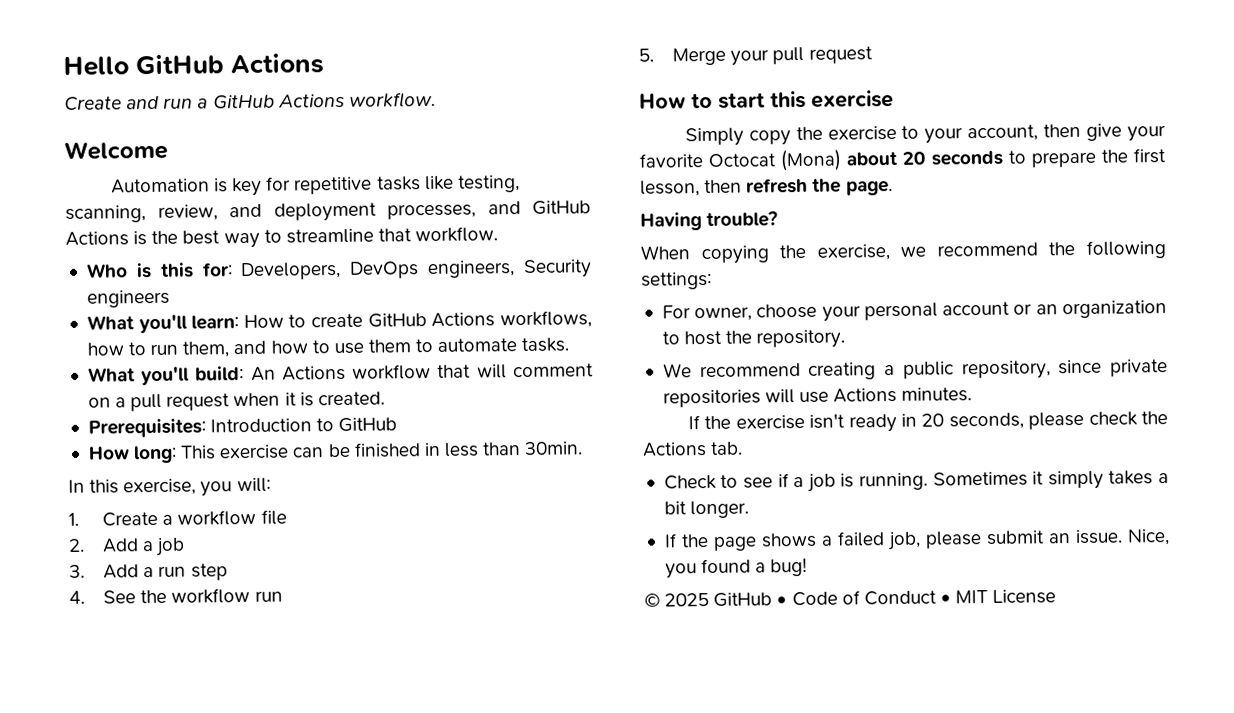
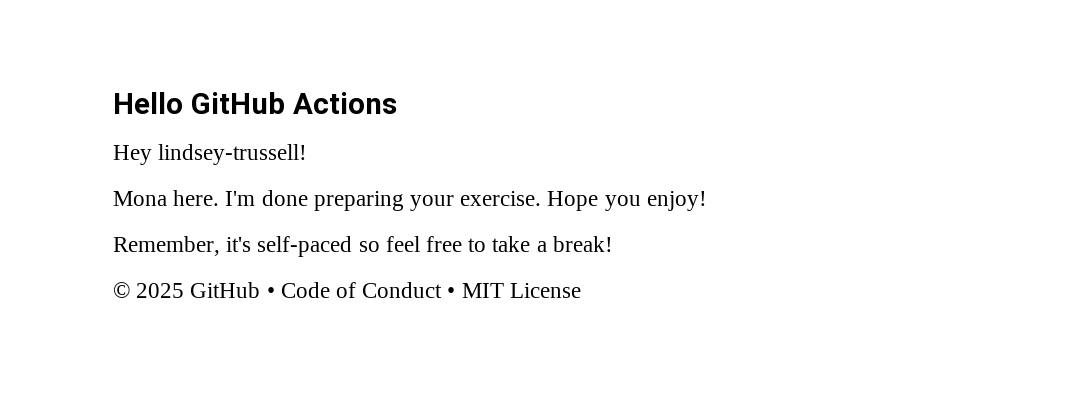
[64,91,436,110] [64,140,168,160] [110,175,520,197] [65,200,591,223] [65,226,499,249] [85,259,592,281] [86,289,170,308] [86,310,592,334] [86,337,570,358] [87,363,594,386] [87,391,385,412] [87,417,398,438] [87,441,584,464] [68,477,271,497] [68,509,287,527] [68,537,186,556] [69,563,228,581] [69,587,283,604] [638,46,873,66] [639,89,894,109] [684,123,1166,147] [639,148,1167,172] [640,177,893,197] [640,211,779,231] [640,240,1166,265] [641,271,712,290] [661,300,1167,322] [661,329,846,349] [662,359,1168,380] [662,387,973,408] [687,411,1168,433] [642,441,744,457] [663,470,1169,492] [663,500,750,519] [663,529,1170,551] [664,557,808,579] Create and run a GitHub Actions workflow. // Welcome // Automation is key for repetitive tasks like testing, scanning, review, and deployment processes, and GitHub Actions is the best way to streamline that workflow. // Who is this for: Developers, DevOps engineers, Security engineers // What you'll learn: How to create GitHub Actions workflows, how to run them, and how to use them to automate tasks. // What you'll build: An Actions workflow that will comment on a pull request when it is created. // Prerequisites: Introduction to GitHub // How long: This exercise can be finished in less than 30min. // In this exercise, you will: // 1. Create a workflow file // 2. Add a job // 3. Add a run step // 4. See the workflow run // 5. Merge your pull request // How to start this exercise // Simply copy the exercise to your account, then give your favorite Octocat (Mona) about 20 seconds to prepare the first lesson, then refresh the page. // Having trouble? // When copying the exercise, we recommend the following settings: // For owner, choose your personal account or an organization to host the repository. // We recommend creating a public repository, since private repositories will use Actions minutes. // If the exercise isn't ready in 20 seconds, please check the Actions tab. // Check to see if a job is running. Sometimes it simply takes a bit longer. // If the page shows a failed job, please submit an issue. Nice, you found a bug! -> [113,144,308,165] [113,190,707,211] [113,236,613,257] Hey lindsey-trussell! // Mona here. I'm done preparing your exercise. Hope you enjoy! // Remember, it's self-paced so feel free to take a break!

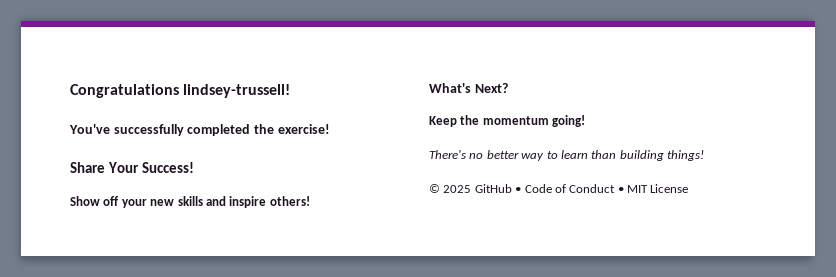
[113,92,397,114] [113,144,308,165] [113,190,707,211] [113,236,613,257] Hello GitHub Actions // Hey lindsey-trussell! // Mona here. I'm done preparing your exercise. Hope you enjoy! // Remember, it's self-paced so feel free to take a break! -> [70,84,291,98] [69,124,330,136] [70,162,194,173] [70,196,310,208] [429,83,508,93] [429,115,586,127] [429,150,704,161] Congratulations lindsey-trussell! // You've successfully completed the exercise! // Share Your Success! // Show off your new skills and inspire others! // What's Next? // Keep the momentum going! // There's no better way to learn than building things!

